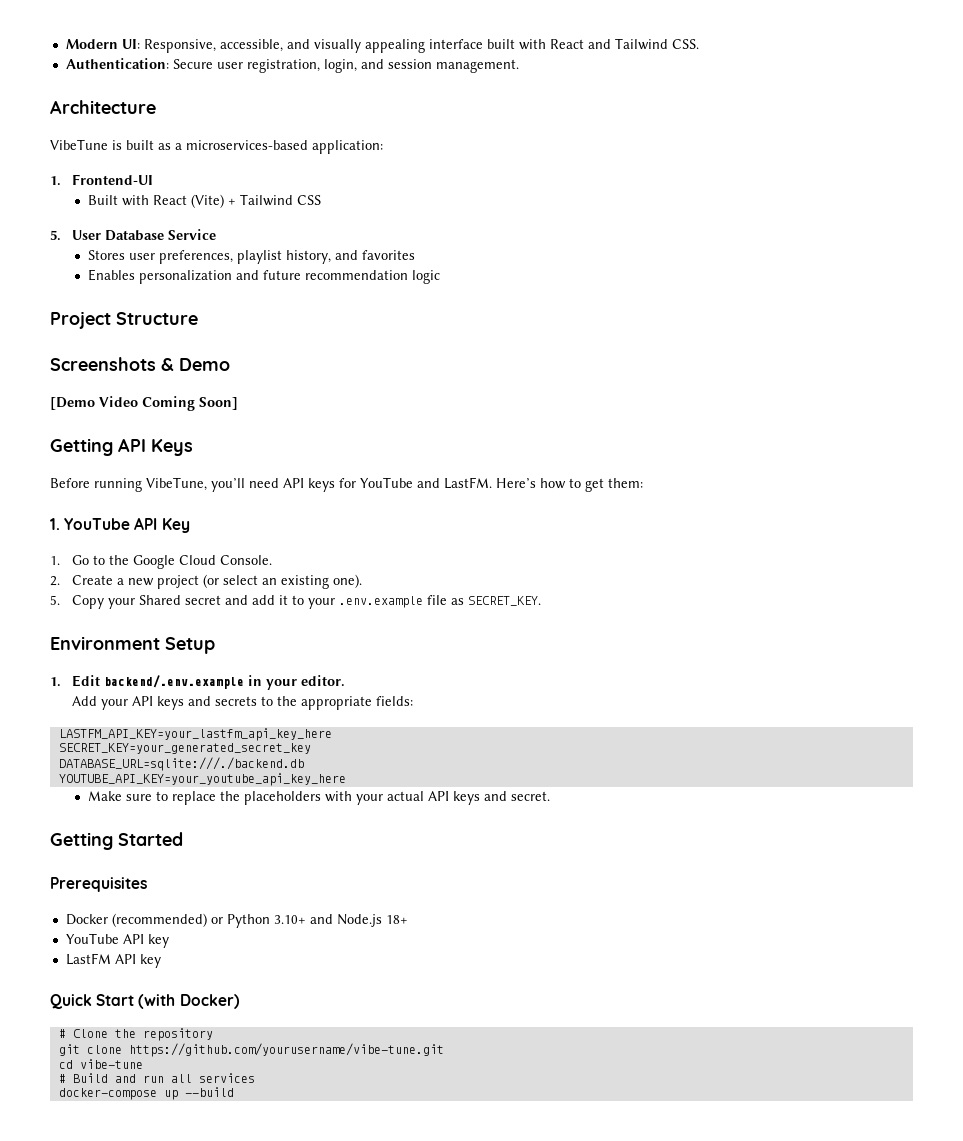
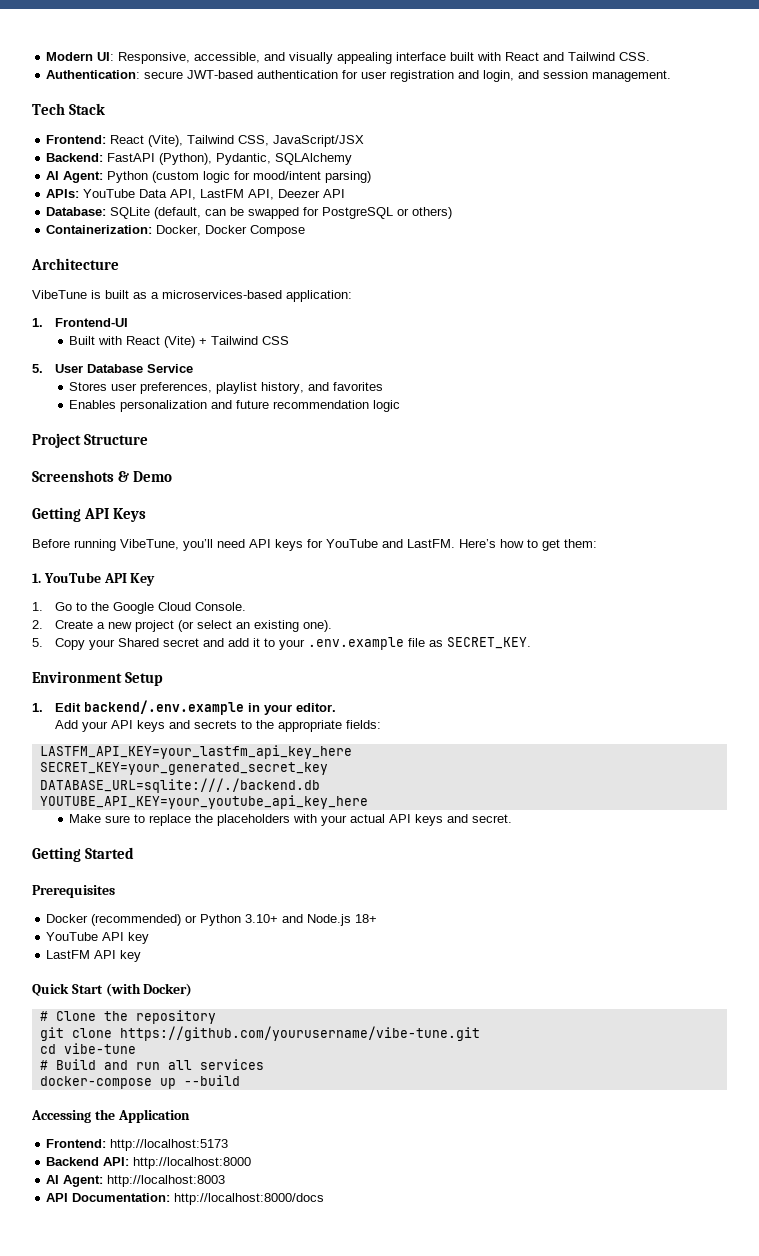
[172,59,519,73] Secure user registration, login, and session management. -> [144,70,672,82] [32,103,105,115] [46,135,365,147] [46,153,353,165] [46,171,372,183] [46,189,346,200] [46,207,453,219] [46,225,306,237] secure JWT-based authentication for user registration and login, and session management. // Tech Stack // Frontend: React (Vite), Tailwind CSS, JavaScript/JSX // Backend: FastAPI (Python), Pydantic, SQLAlchemy // AI Agent: Python (custom logic for mood/intent parsing) // APIs: YouTube Data API, LastFM API, Deezer API // Database: SQLite (default, can be swapped for PostgreSQL or others) // Containerization: Docker, Docker Compose
[50,396,238,411] // [Demo Video Coming Soon] -> (172, 476) none
(234, 1092) none -> [31,1109,190,1123] [46,1139,229,1151] [46,1157,252,1169] [46,1175,226,1187] [46,1193,325,1205] // Accessing the Application // Frontend: http://localhost:5173 // Backend API: http://localhost:8000 // AI Agent: http://localhost:8003 // API Documentation: http://localhost:8000/docs

